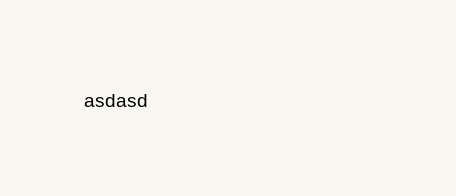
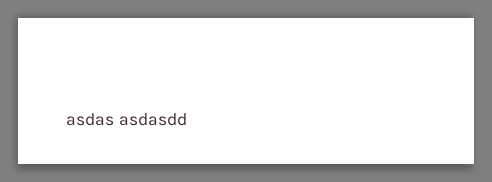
[84,94,148,107] asdasd -> [66,113,187,126] asdas asdasdd

